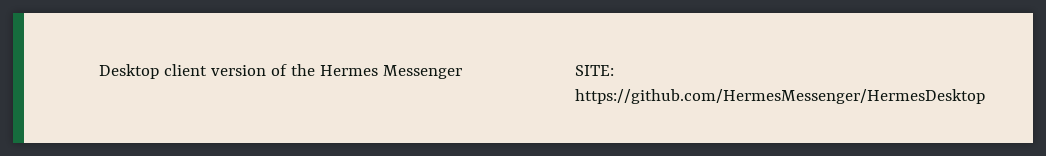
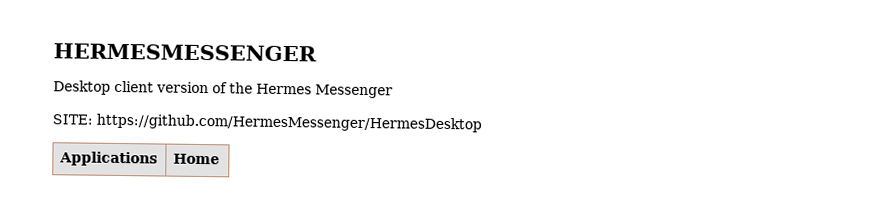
(99, 71) none -> [53,43,317,62] HERMESMESSENGER //
(985, 96) none -> [58,151,158,167] [172,153,220,165] // Applications | Home

